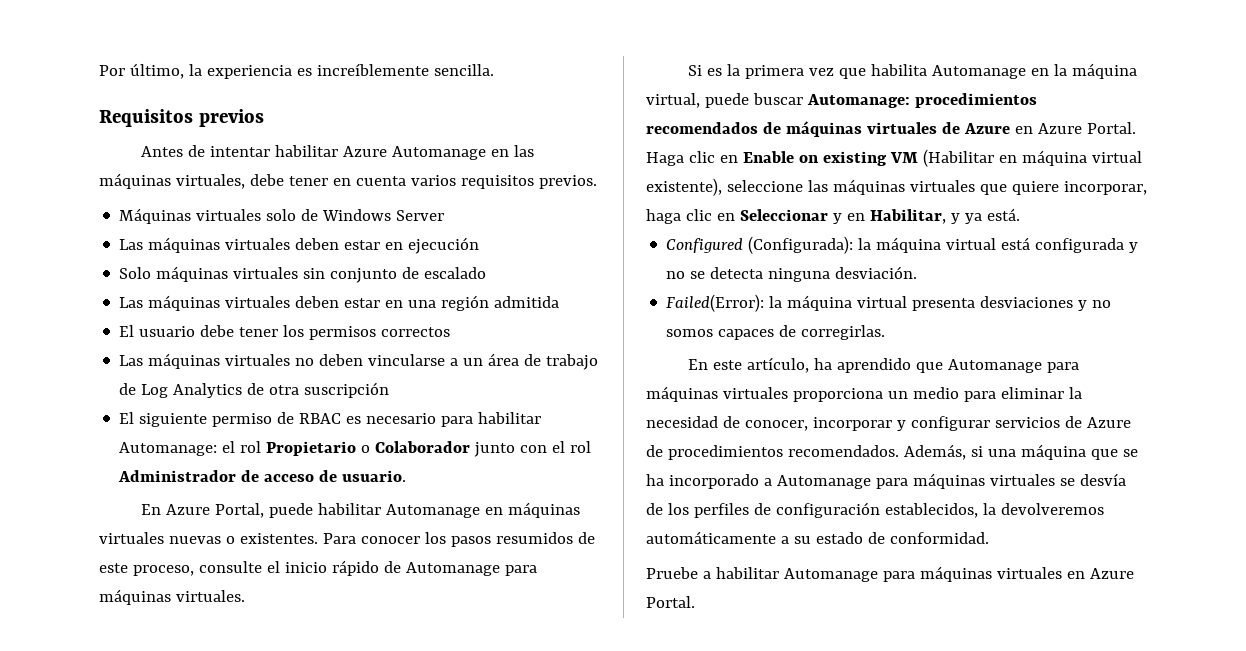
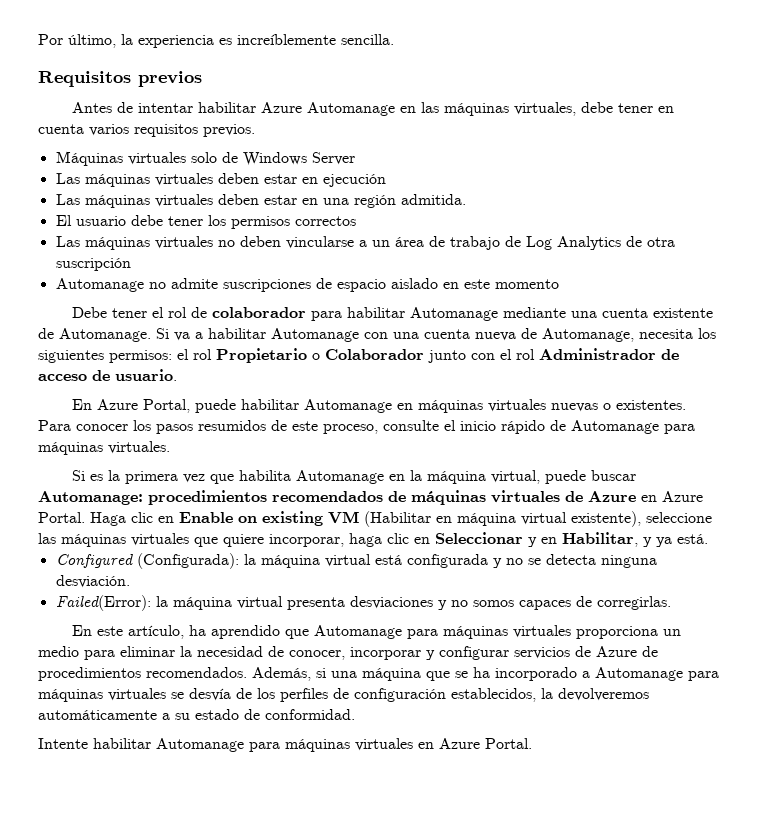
[119,266,487,283] // Solo máquinas virtuales sin conjunto de escalado -> (386, 180) none
[494,296,560,308] admitida -> [400,194,466,205] admitida.
[119,412,542,427] [119,442,218,456] El siguiente permiso de RBAC es necesario para habilitar Automanage: -> [55,278,559,292] [72,307,714,321] [38,328,716,342] [38,350,172,363] Automanage no admite suscripciones de espacio aislado en este momento // Debe tener el rol de colaborador para habilitar Automanage mediante una cuenta existente de Automanage. Si va a habilitar Automanage con una cuenta nueva de Automanage, necesita los siguientes permisos:
[646,567,711,579] Pruebe a -> [38,738,88,749] Intente

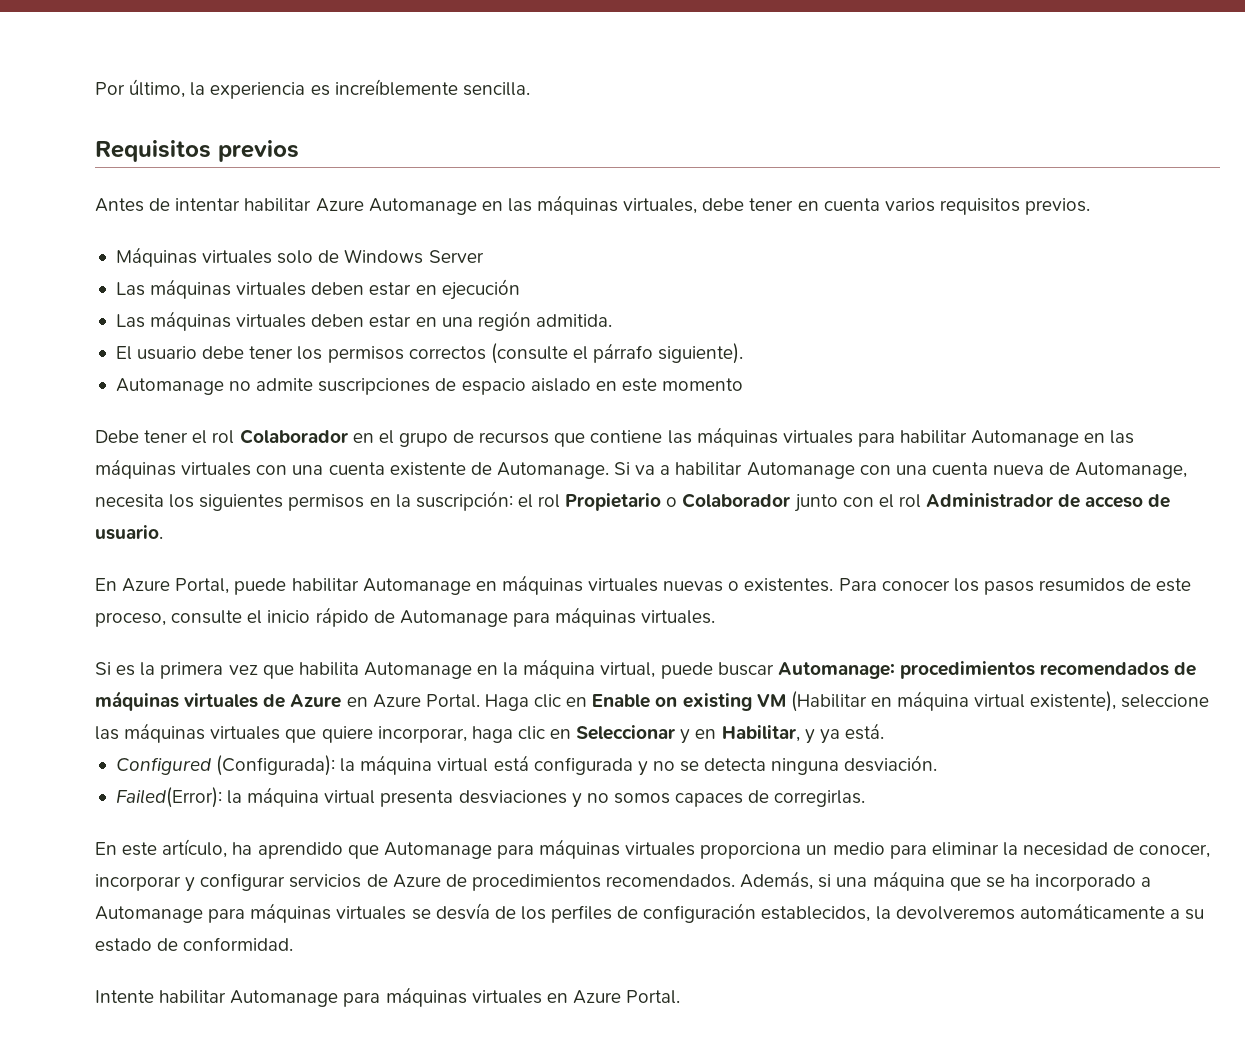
[55,236,675,250] [55,258,131,271] // Las máquinas virtuales no deben vincularse a un área de trabajo de Log Analytics de otra suscripción -> [490,343,744,364] (consulte el párrafo siguiente).
[191,307,567,321] de colaborador para habilitar Automanage mediante -> [239,427,1135,447] [95,459,288,479] Colaborador en el grupo de recursos que contiene las máquinas virtuales para habilitar Automanage en las máquinas virtuales con
[109,350,172,363] permisos: -> [288,491,513,511] permisos en la suscripción:

